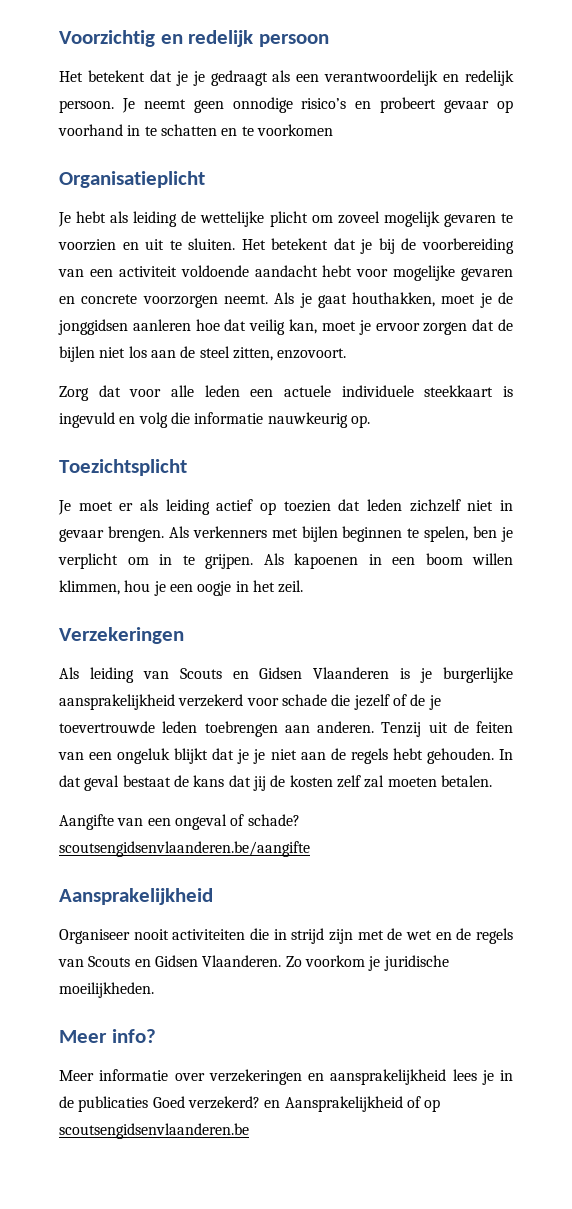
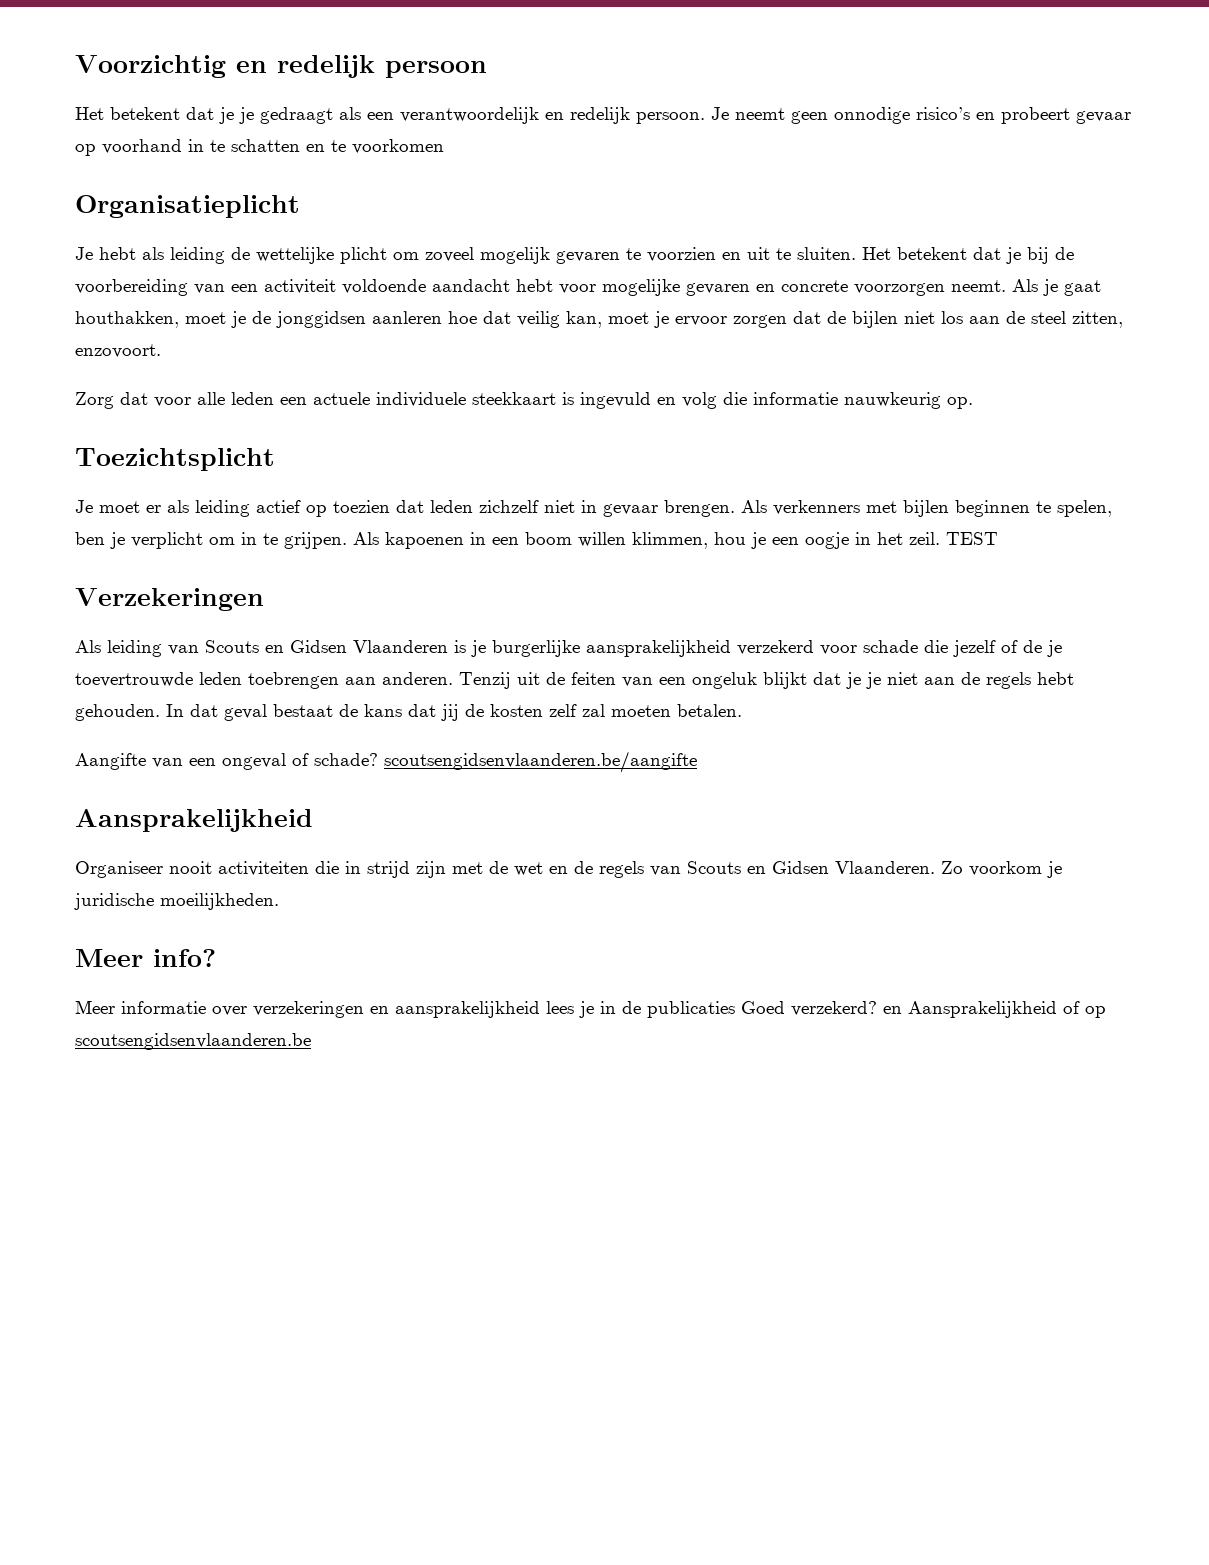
(304, 586) none -> [946,532,998,545] TEST

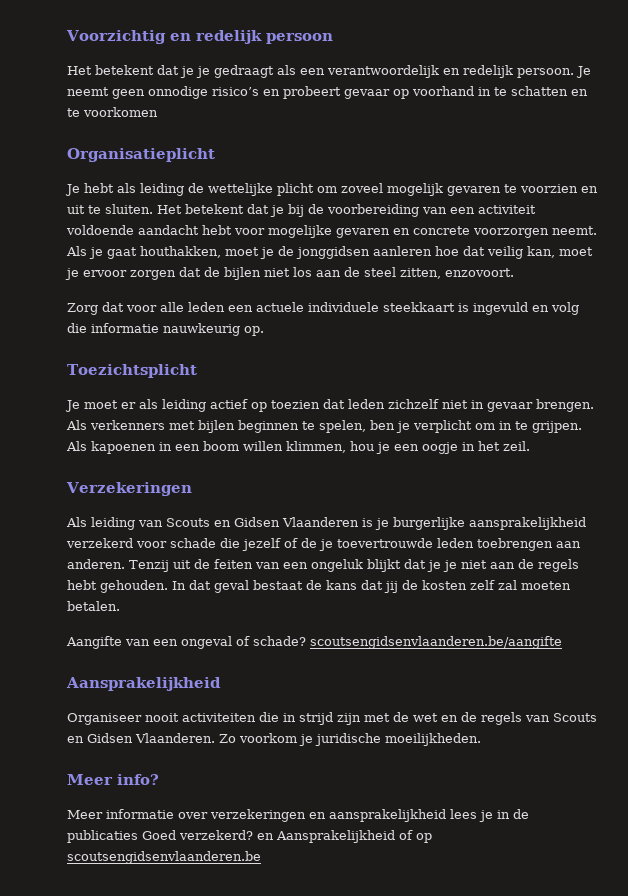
[946,532,998,545] TEST -> (530, 446) none

